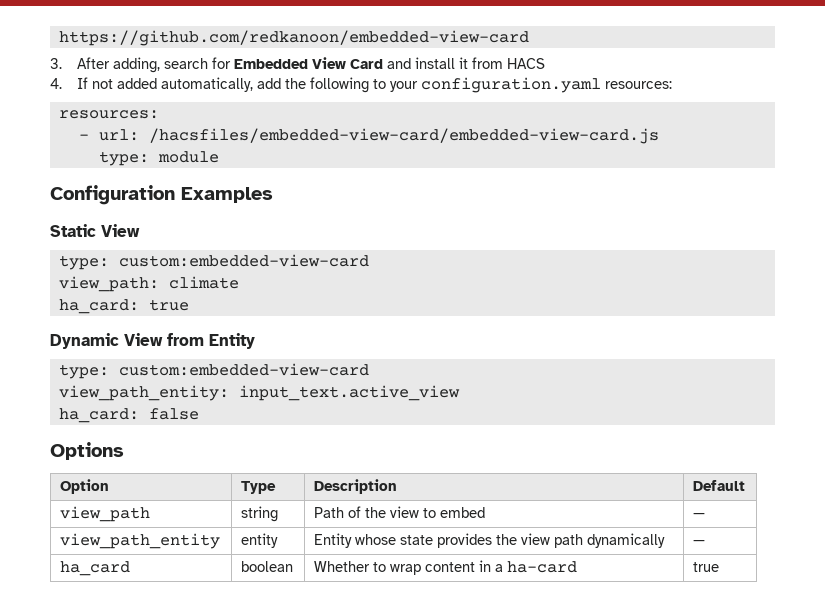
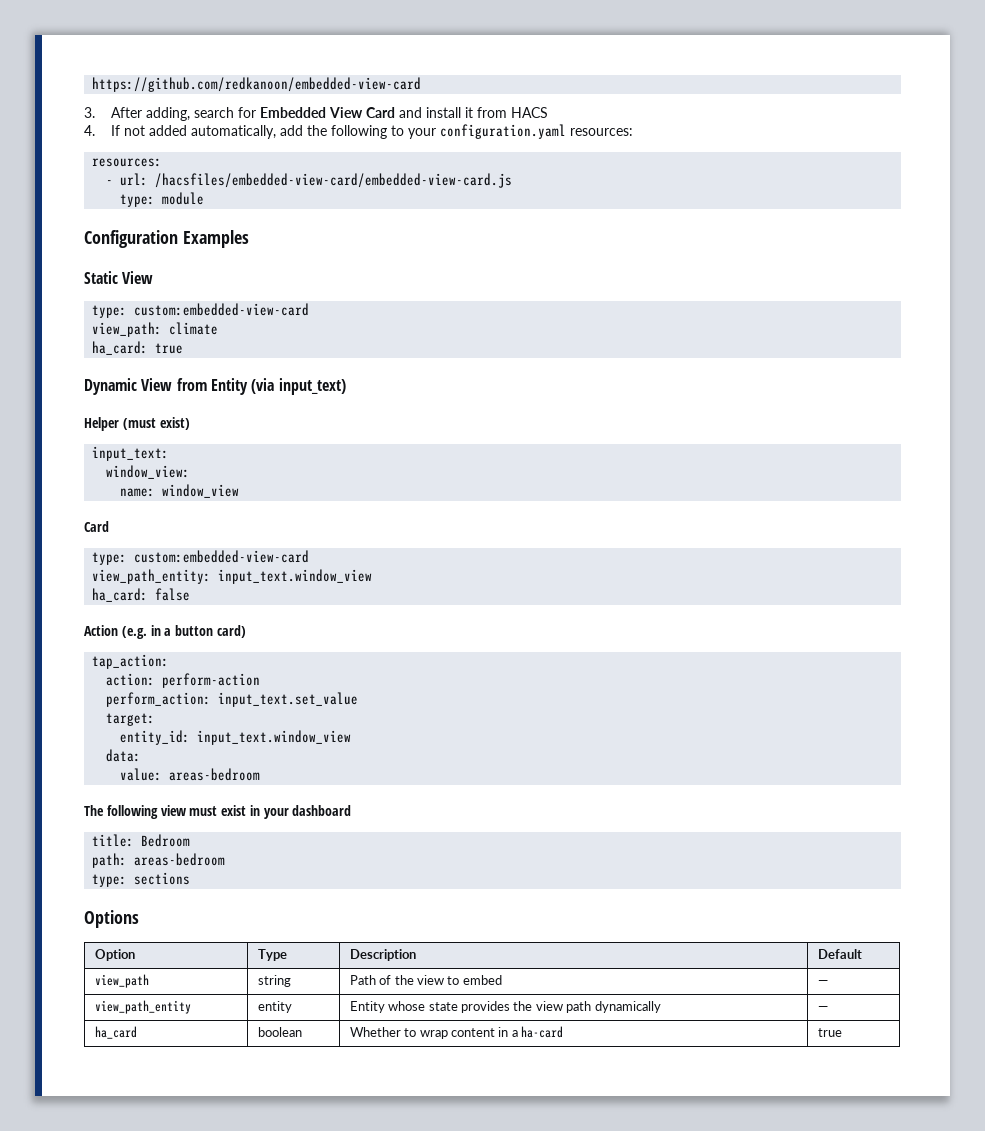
(255, 341) none -> [251,378,346,395] [84,417,190,431] [92,446,170,461] [106,465,191,479] [120,484,240,498] [84,521,109,532] (via input_text) // Helper (must exist) // input_text: // window_view: // name: window_view // Card
[238,385,460,401] input_text.active_view -> [218,569,373,584] input_text.window_view
(199, 414) none -> [84,625,246,639] [92,654,170,669] [106,673,261,688] [106,692,359,707] [106,713,156,726] [120,730,352,745] [106,749,142,762] [120,768,261,781] [84,805,352,819] [92,834,191,847] [92,853,226,868] [92,872,191,887] // Action (e.g. in a button card) // tap_action: // action: perform-action // perform_action: input_text.set_value // target: // entity_id: input_text.window_view // data: // value: areas-bedroom // The following view must exist in your dashboard // title: Bedroom // path: areas-bedroom // type: sections

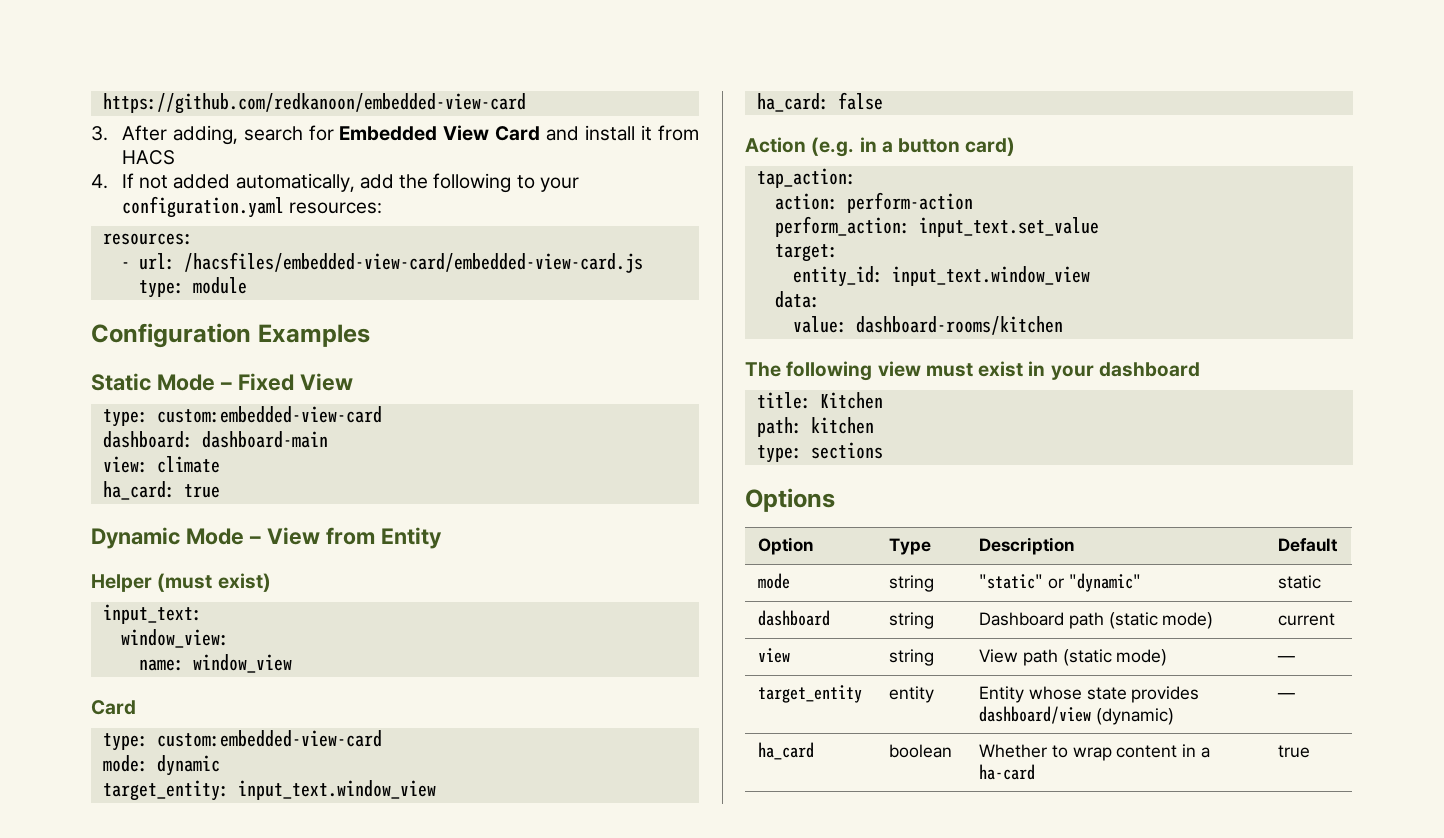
(118, 277) none -> [156,373,294,391] Mode – Fixed
[92,322,163,337] view_path: -> [102,431,328,448] [102,456,148,473] dashboard: dashboard-main // view:
(137, 386) none -> [185,528,261,545] Mode –
[251,378,346,395] (via input_text) -> (442, 538) none
[92,569,212,584] view_path_entity: -> [102,755,220,776] [102,780,229,801] mode: dynamic // target_entity:
[169,768,261,781] areas-bedroom -> [855,316,1063,335] dashboard-rooms/kitchen
[141,834,191,847] Bedroom -> [819,392,883,409] Kitchen
[134,853,226,866] areas-bedroom -> [810,417,874,434] kitchen
[94,974,149,988] [257,975,291,987] [349,975,502,985] [817,980,828,985] [94,1000,191,1014] view_path | string | Path of the view to embed | — // view_path_entity -> [758,573,791,589] [889,575,935,592] [979,573,1141,592] [1278,575,1322,589] [758,610,831,626] [889,612,935,629] [979,612,1214,629] [1278,613,1336,626] [758,648,791,663] [889,649,935,666] [979,649,1168,666] [1277,656,1296,662] [758,685,863,703] mode | string | "static" or "dynamic" | static // dashboard | string | Dashboard path (static mode) | current // view | string | View path (static mode) | — // target_entity
[513,1001,661,1013] the view path dynamically -> [979,706,1174,725] dashboard/view (dynamic)

